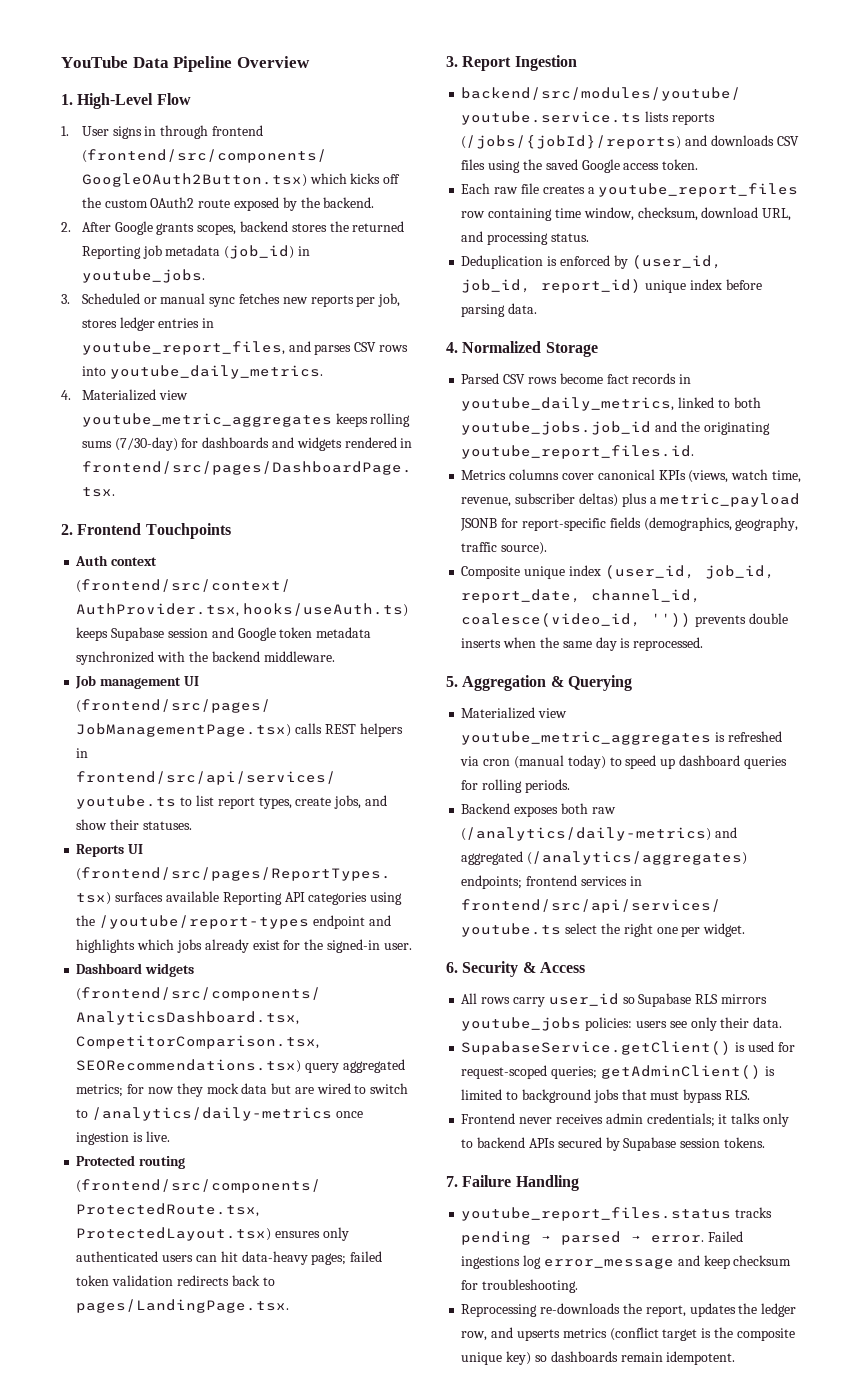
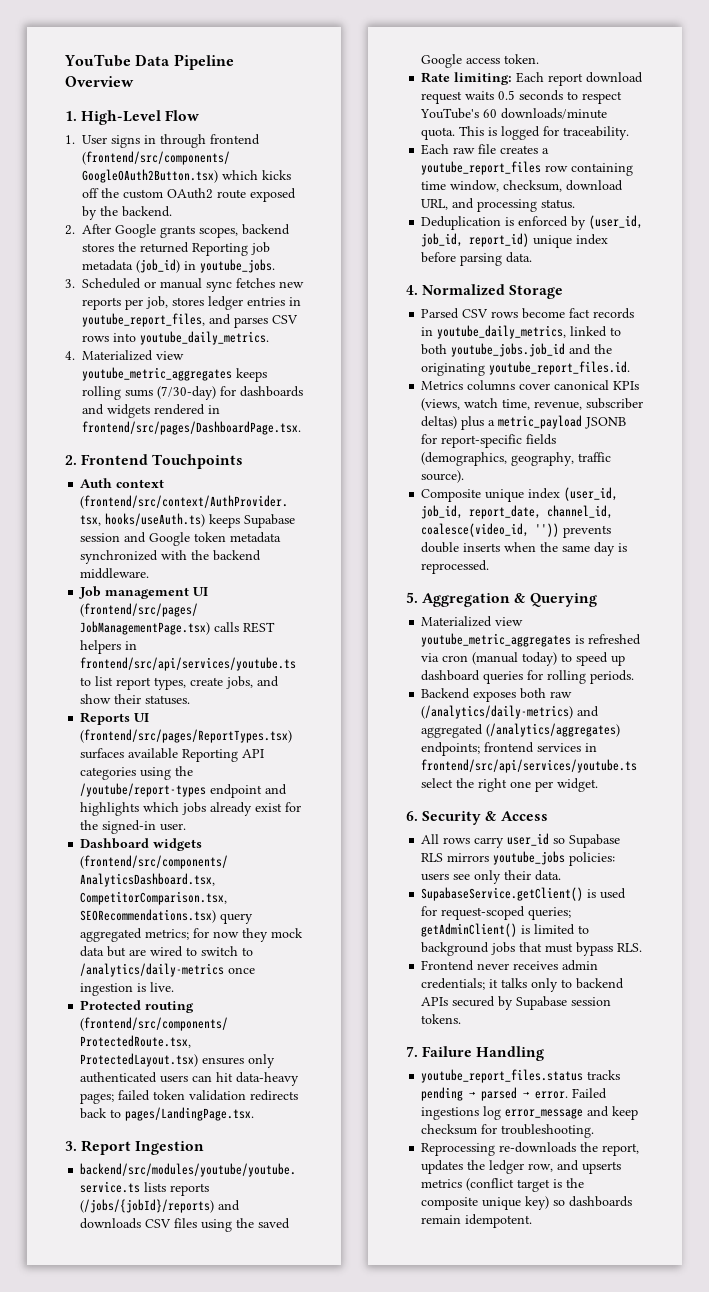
(699, 164) none -> [421,72,644,86] [421,90,623,104] [420,108,608,119] [421,126,630,140] // Rate limiting: Each report download request waits 0.5 seconds to respect YouTube's 60 downloads/minute quota. This is logged for traceability.

